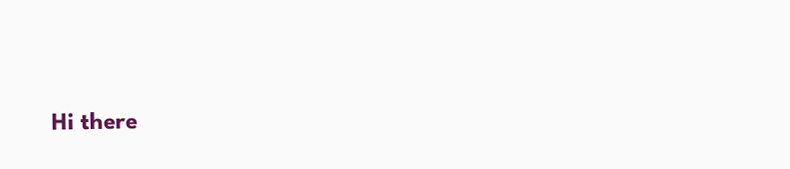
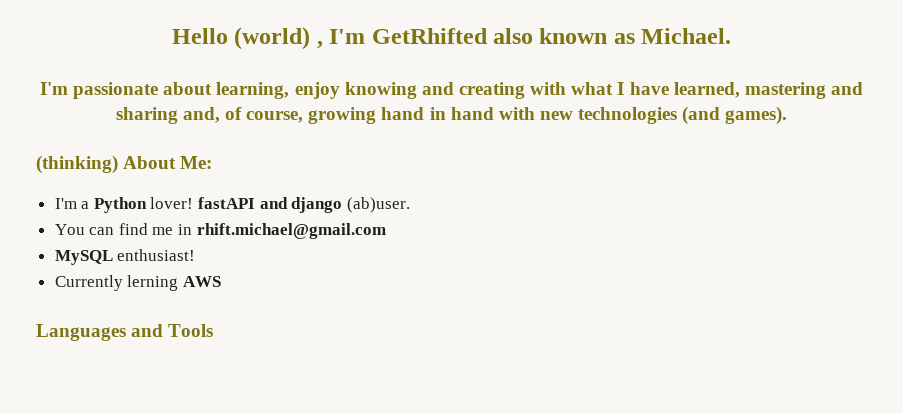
[51,111,138,131] Hi there -> [171,27,732,50] [40,82,863,99] [115,106,788,125] [36,155,213,174] [54,197,410,213] [54,223,386,239] [54,249,196,265] [54,275,221,291] [36,324,214,341] Hello (world) , I'm GetRhifted also known as Michael. // I'm passionate about learning, enjoy knowing and creating with what I have learned, mastering and sharing and, of course, growing hand in hand with new technologies (and games). // (thinking) About Me: // I'm a Python lover! fastAPI and django (ab)user. // You can find me in rhift.michael@gmail.com // MySQL enthusiast! // Currently lerning AWS // Languages and Tools

